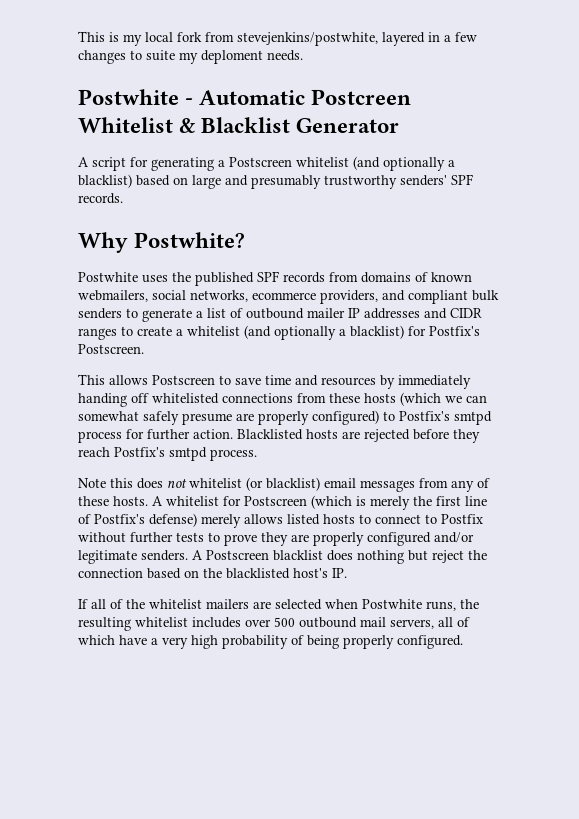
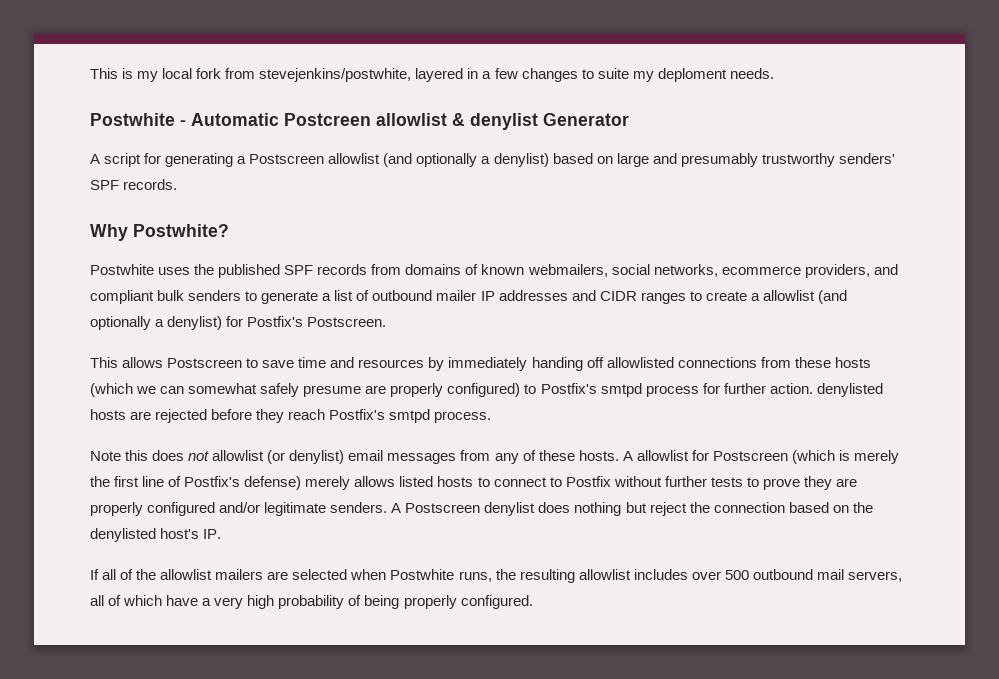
[78,117,291,133] Whitelist & Blacklist -> [376,113,538,130] allowlist & denylist
[296,156,455,171] [78,174,132,188] whitelist (and optionally a blacklist) -> [328,153,549,167] allowlist (and optionally a denylist)
[187,325,404,340] whitelist (and optionally a blacklist) -> [762,290,847,304] [90,316,223,330] allowlist (and optionally a denylist)
[152,393,219,404] whitelisted -> [606,357,674,368] allowlisted
[237,429,303,440] Blacklisted -> [816,383,883,397] denylisted
[189,477,320,491] whitelist (or blacklist) -> [212,450,345,464] allowlist (or denylist)
[166,496,219,506] whitelist -> [636,450,689,461] allowlist
[273,550,323,561] blacklist -> [484,502,536,516] denylist
[226,568,290,579] blacklisted -> [90,528,156,542] denylisted
[149,599,202,609] whitelist -> [160,569,213,580] allowlist
[135,617,188,627] whitelist -> [578,569,631,580] allowlist

